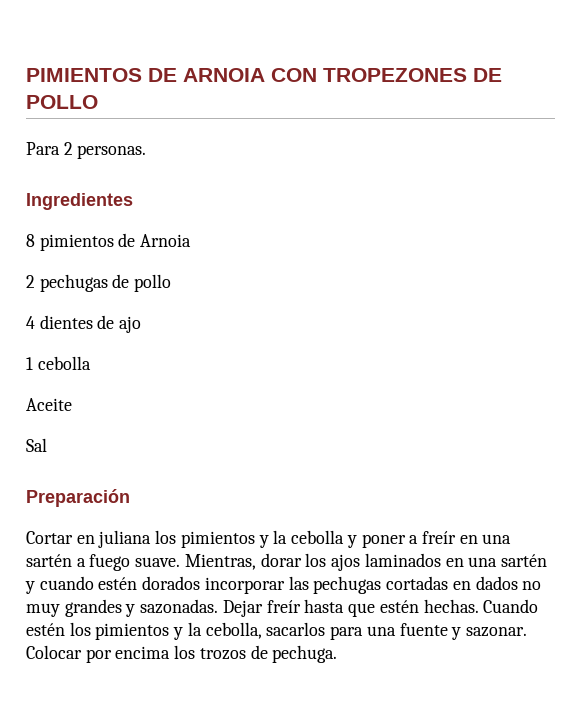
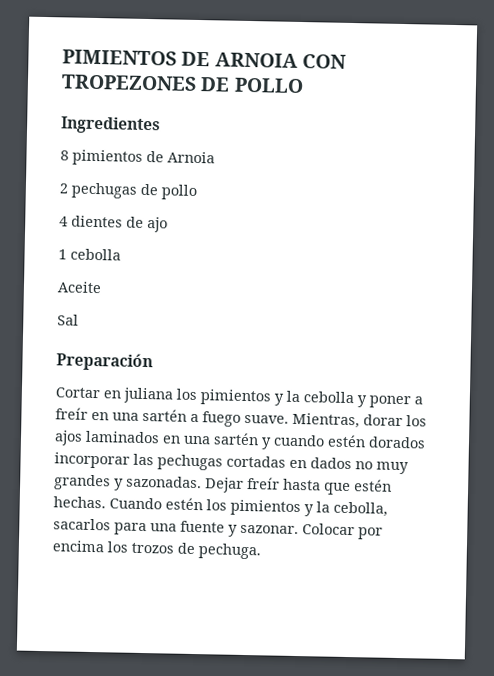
[26,142,147,159] // Para 2 personas. -> (304, 85) none

